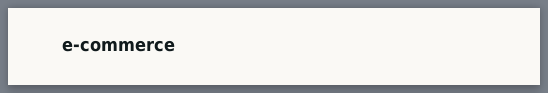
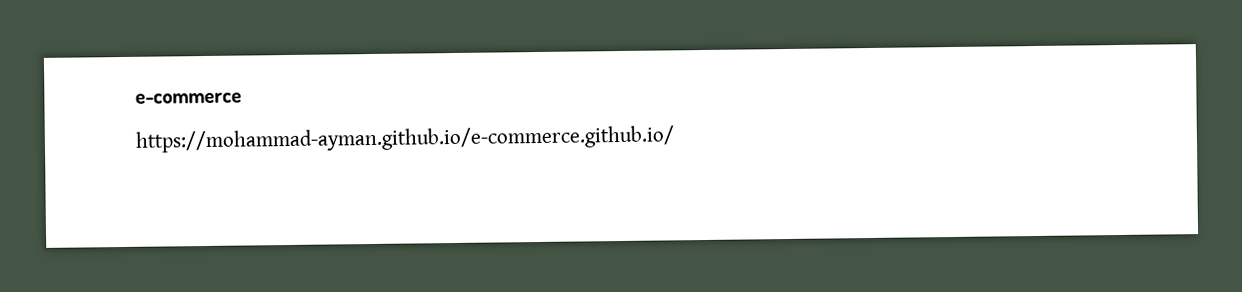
(175, 46) none -> [135,125,675,153] // https://mohammad-ayman.github.io/e-commerce.github.io/

